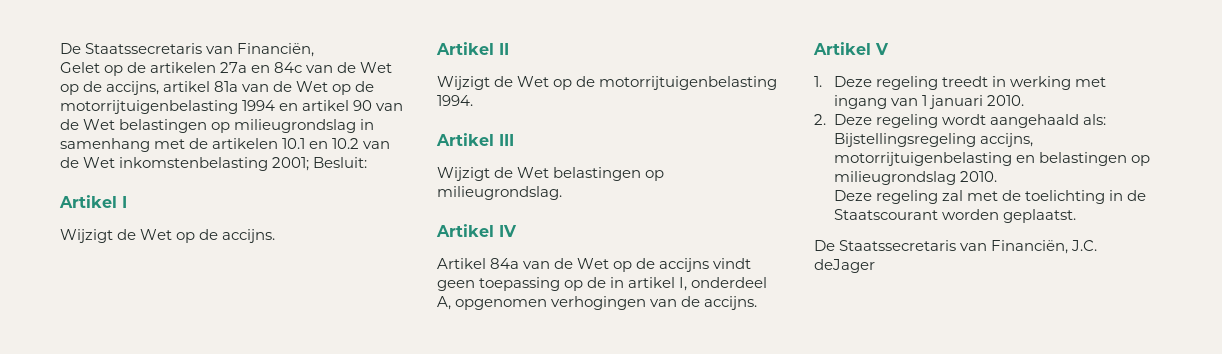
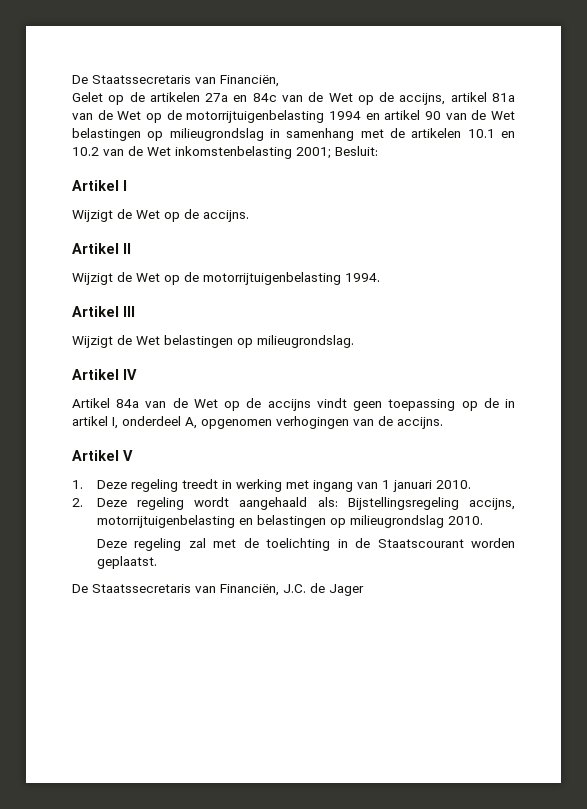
[814,259,875,273] deJager -> [310,583,364,596] de Jager

